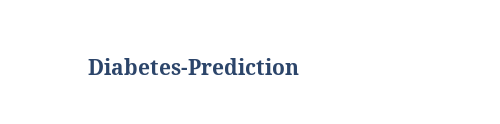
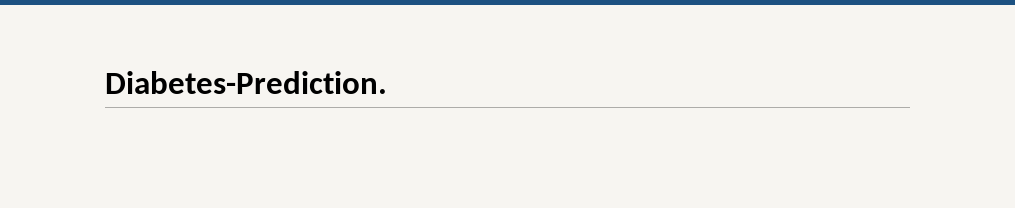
[88,58,299,75] Diabetes-Prediction -> [105,71,387,94] Diabetes-Prediction.

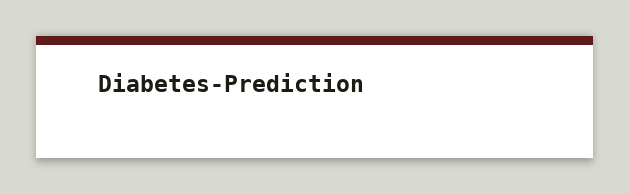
[105,71,387,94] Diabetes-Prediction. -> [98,73,364,92] Diabetes-Prediction

